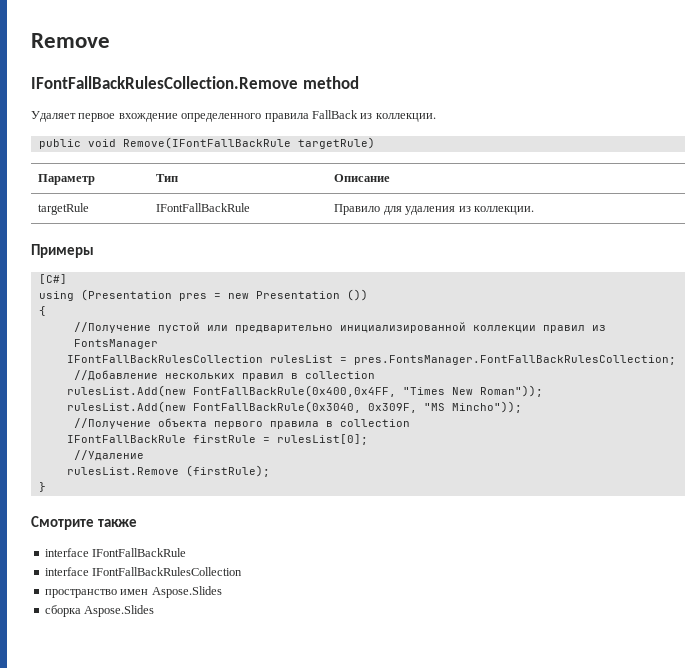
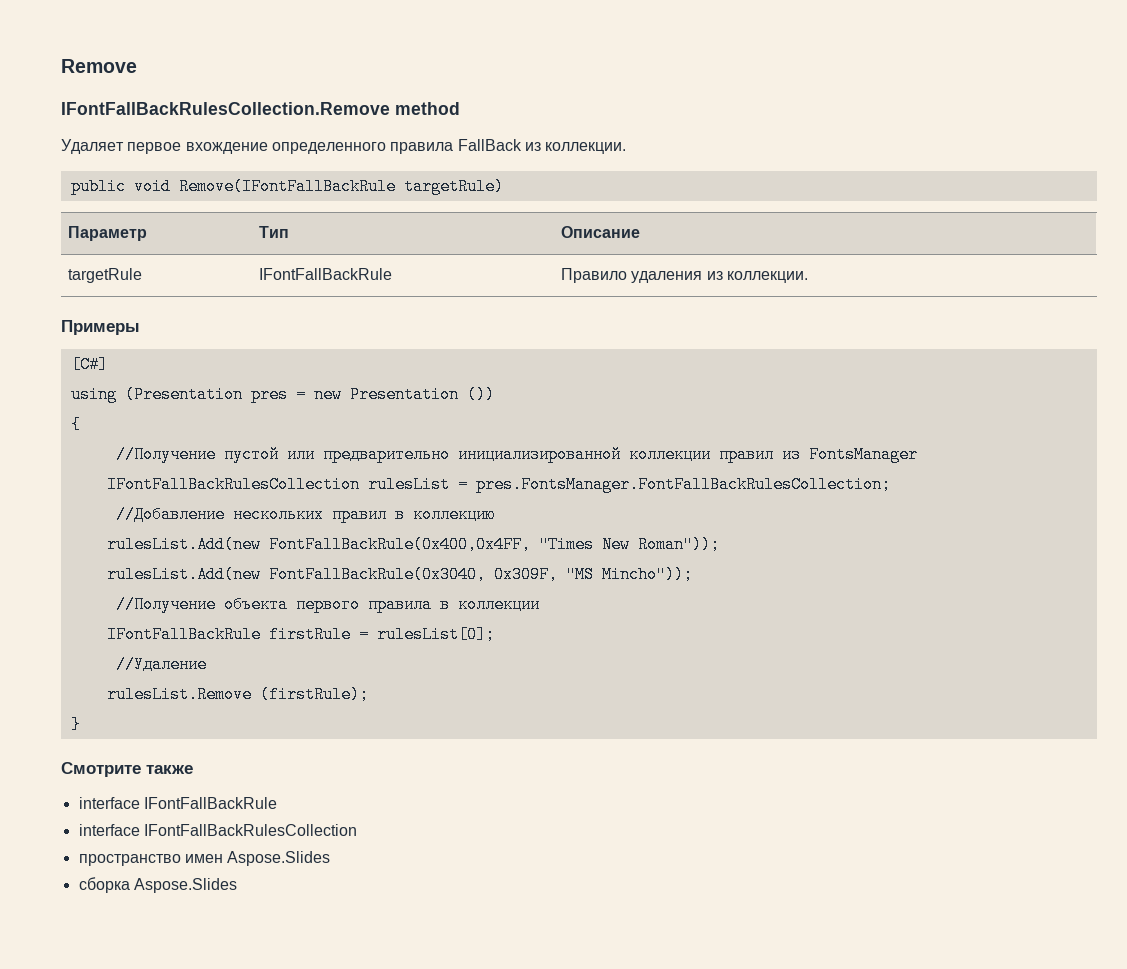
[383,206,402,215] для -> (628, 275) none
[304,371,375,379] collection -> [412,507,494,523] коллекцию
[339,419,410,427] collection -> [457,597,539,613] коллекции

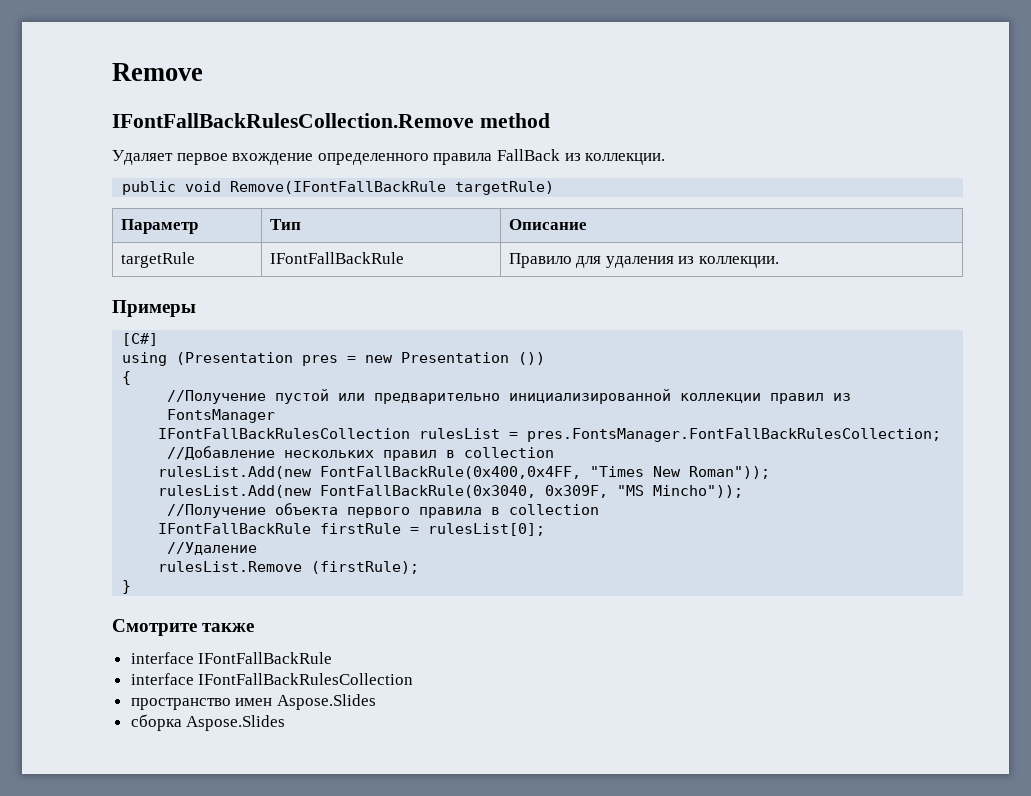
(628, 275) none -> [576,256,602,268] для
[412,507,494,523] коллекцию -> [464,447,555,458] collection
[457,597,539,613] коллекции -> [509,504,600,515] collection

